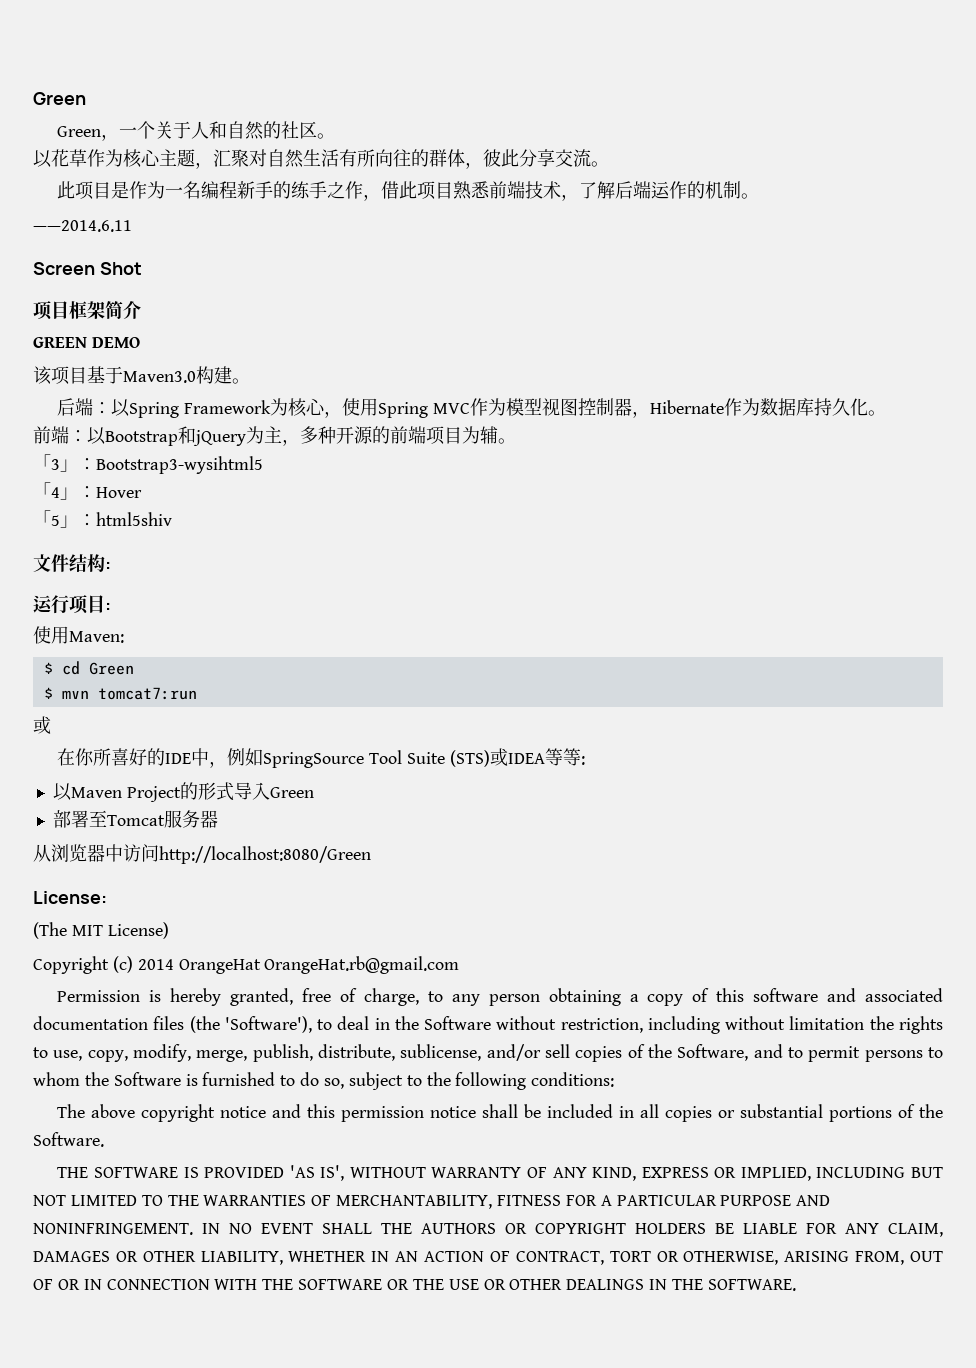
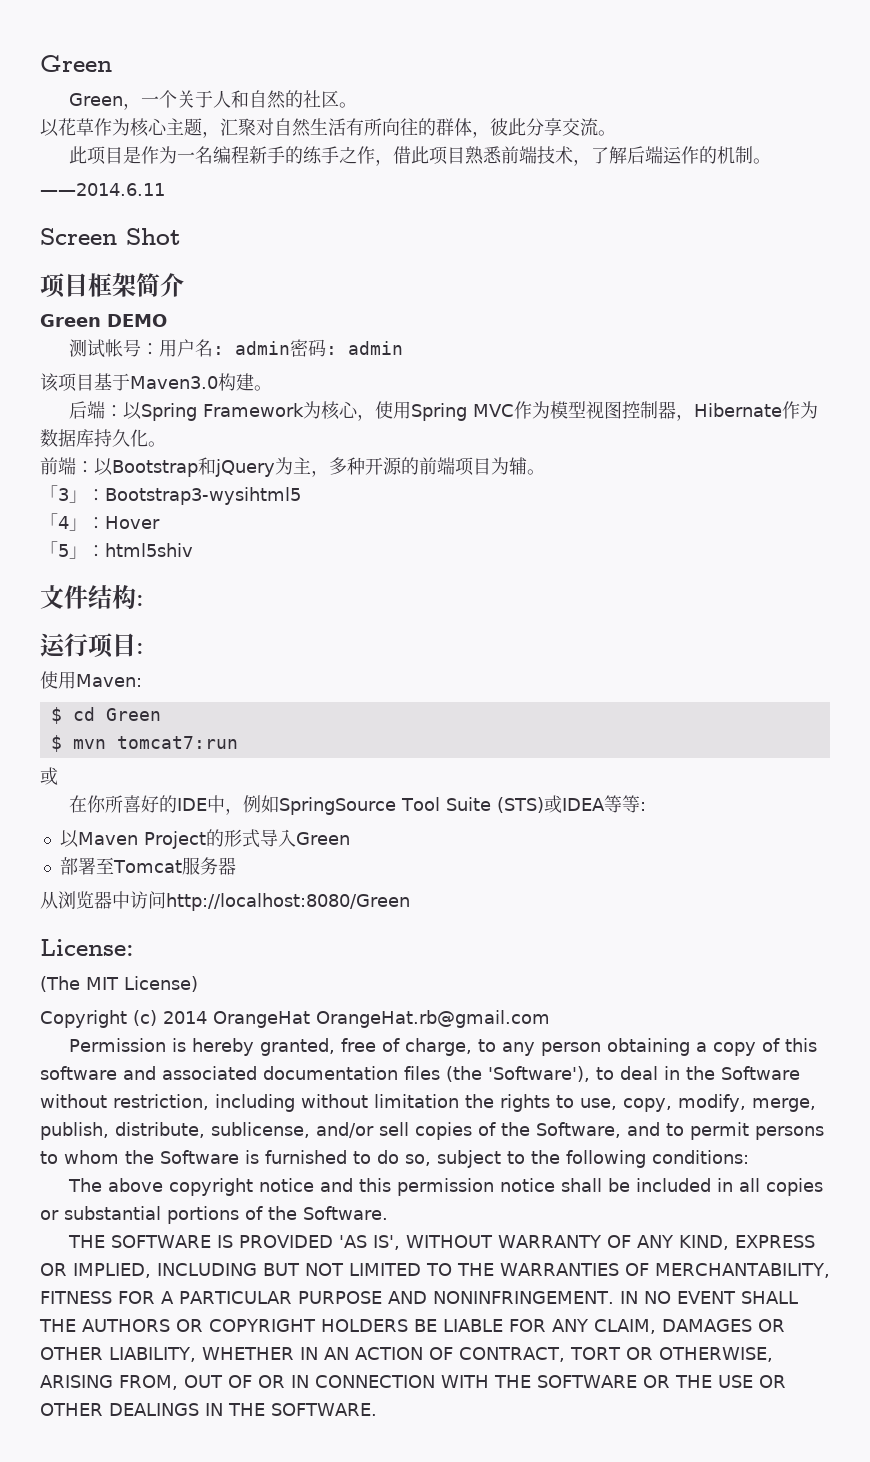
[33,337,87,348] GREEN -> [40,314,101,327] Green
(140, 342) none -> [69,339,404,358] // 测试帐号：用户名: admin密码: admin

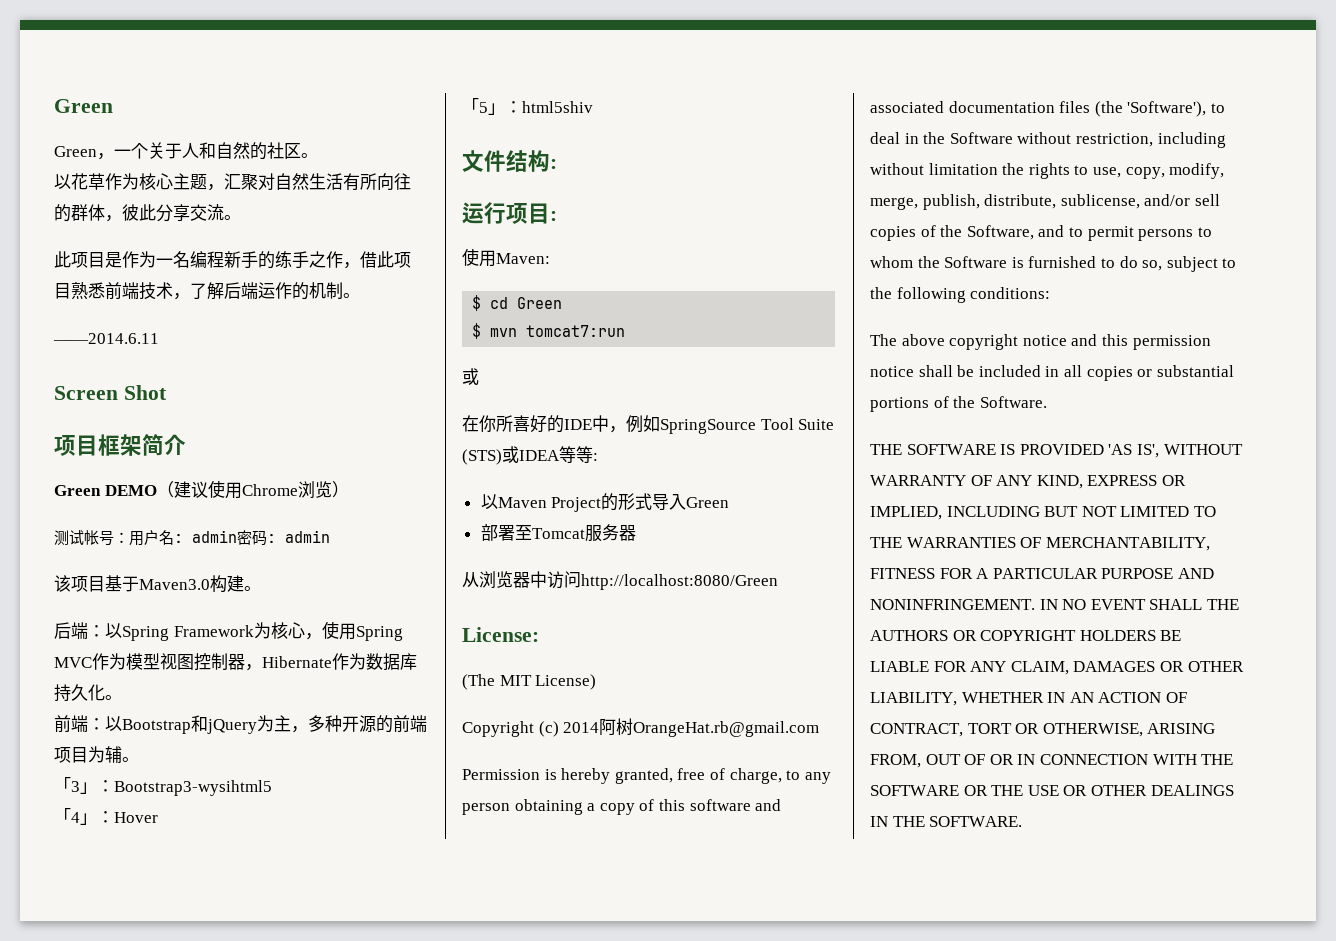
(167, 320) none -> [156,480,349,499] （建议使用Chrome浏览）
[213,1011,310,1028] OrangeHat -> [599,718,634,736] 阿树

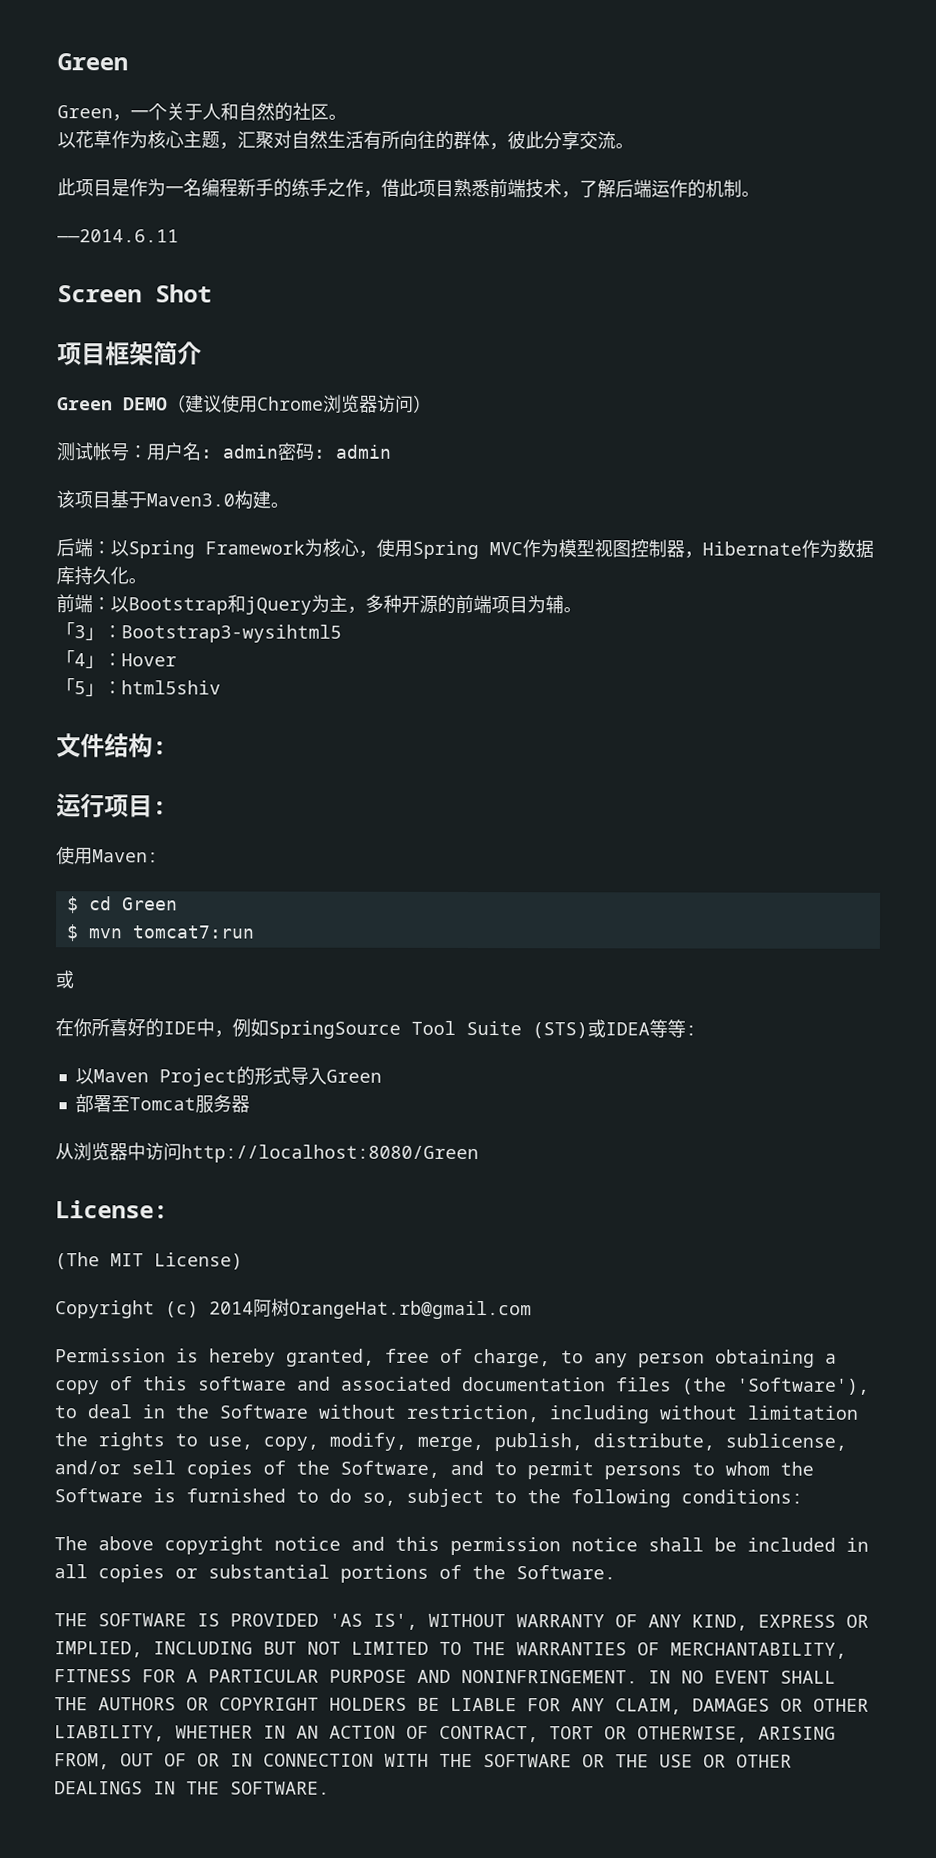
(332, 489) none -> [359,394,414,413] 器访问

